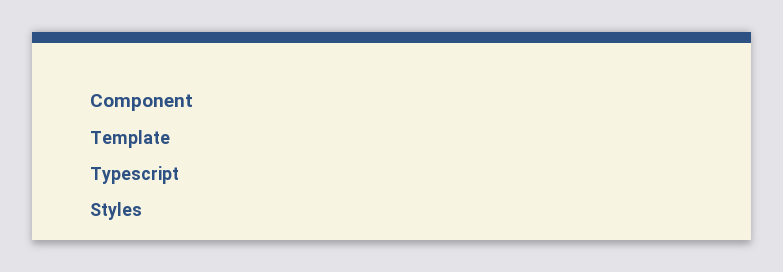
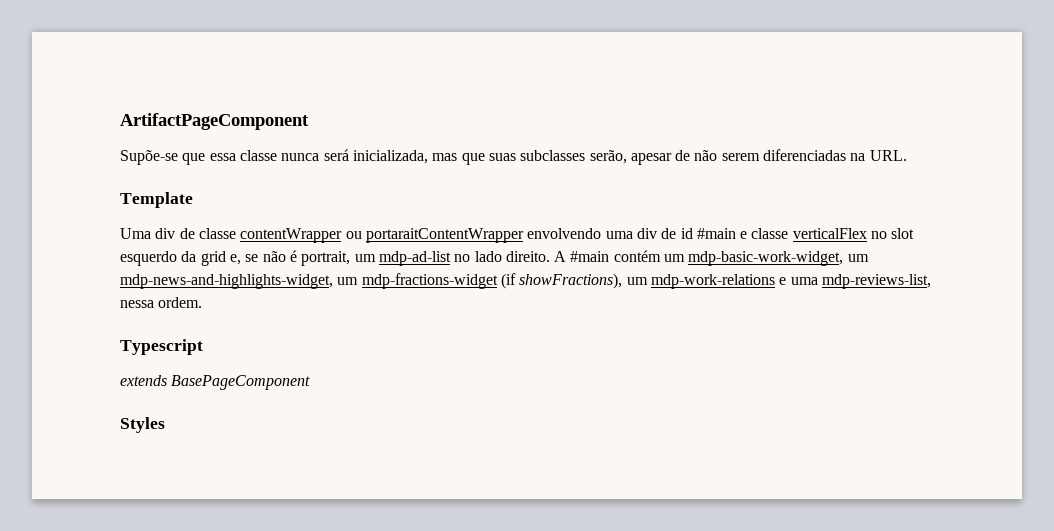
[90,94,193,111] [90,130,170,148] Component // Template -> [120,113,309,130] [120,149,907,165] [120,192,193,208] [120,228,915,243] [120,250,869,266] [120,273,931,289] [120,297,203,308] ArtifactPageComponent // Supõe-se que essa classe nunca será inicializada, mas que suas subclasses serão, apesar de não serem diferenciadas na URL. // Template // Uma div de classe contentWrapper ou portaraitContentWrapper envolvendo uma div de id #main e classe verticalFlex no slot esquerdo da grid e, se não é portrait, um mdp-ad-list no lado direito. A #main contém um mdp-basic-work-widget, um mdp-news-and-highlights-widget, um mdp-fractions-widget (if showFractions), um mdp-work-relations e uma mdp-reviews-list, nessa ordem.
(179, 175) none -> [120,375,311,390] // extends BasePageComponent

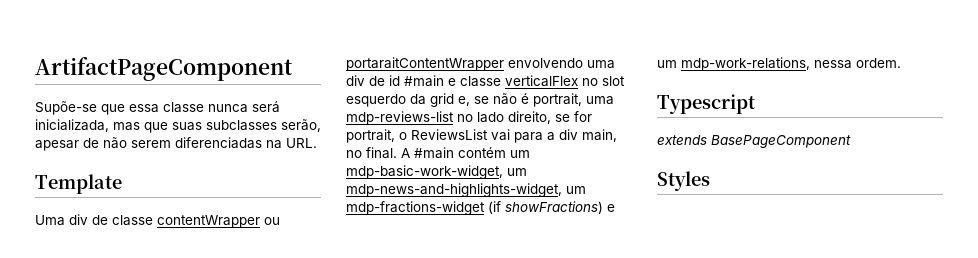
[354,251,550,266] um mdp-ad-list no lado direito. -> [586,96,614,105] [346,111,592,125] [346,129,617,143] [346,147,397,159] uma mdp-reviews-list no lado direito, se for portrait, o ReviewsList vai para a div main, no final.
[519,273,931,289] showFractions), um mdp-work-relations e uma mdp-reviews-list, -> [505,201,615,214] [657,57,810,71] showFractions) e um mdp-work-relations,

